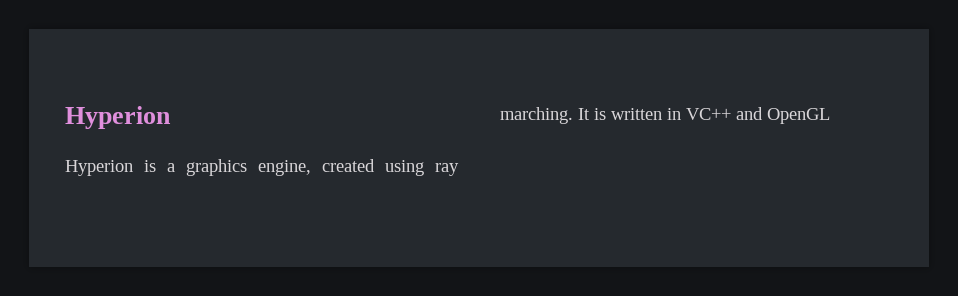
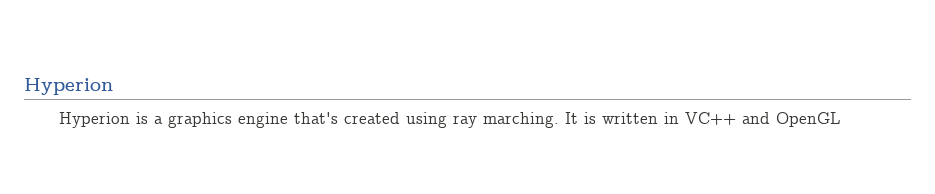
[258,160,311,176] engine, -> [238,112,339,128] engine that's

